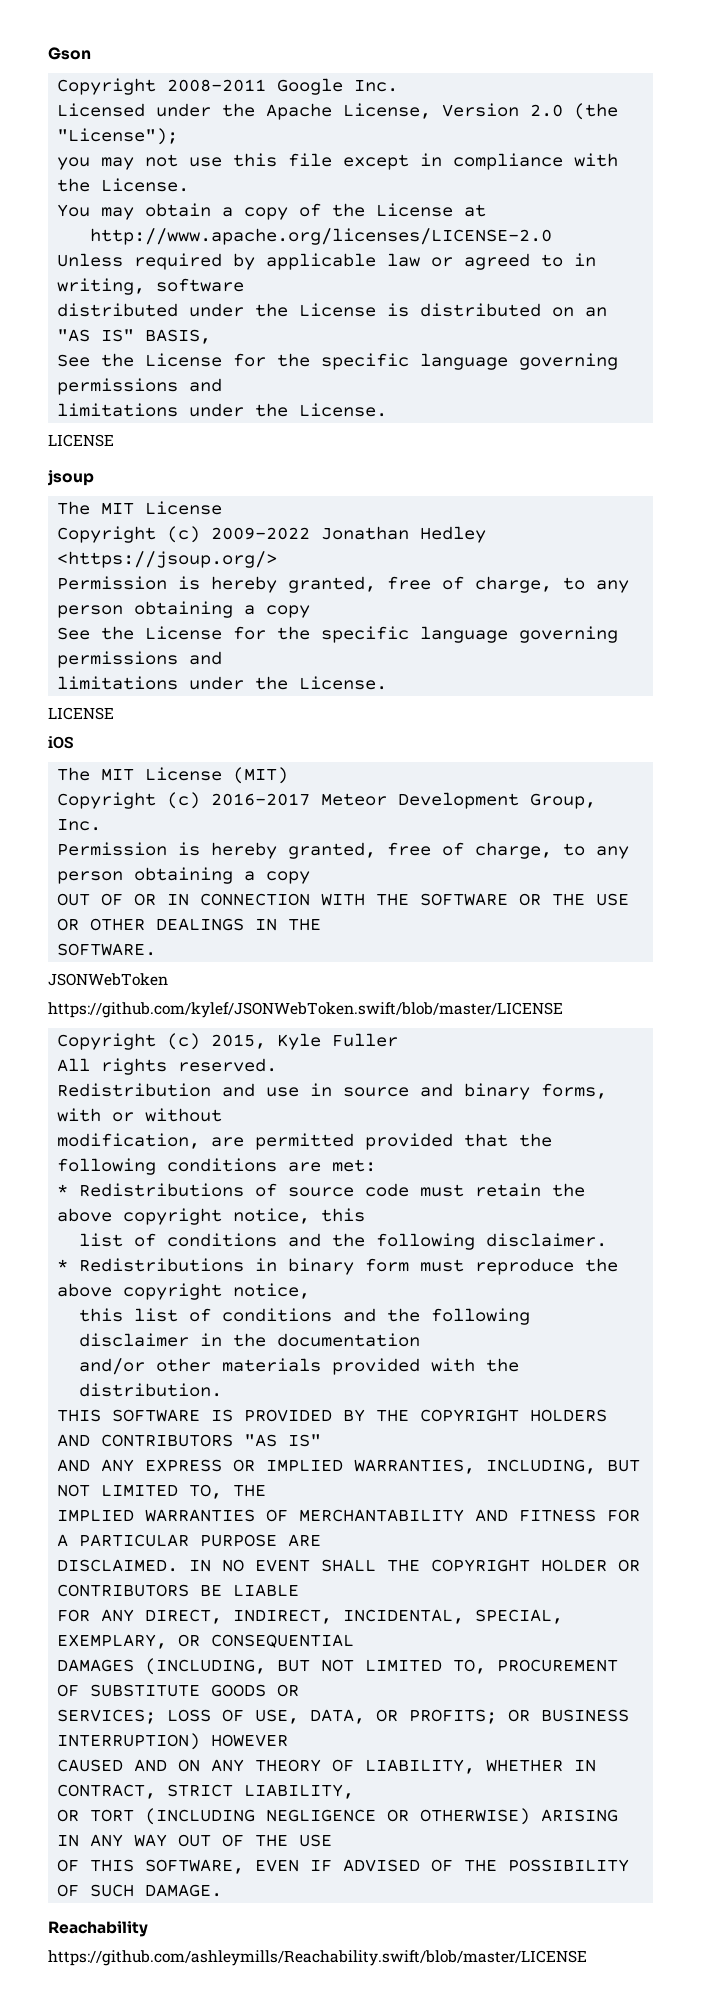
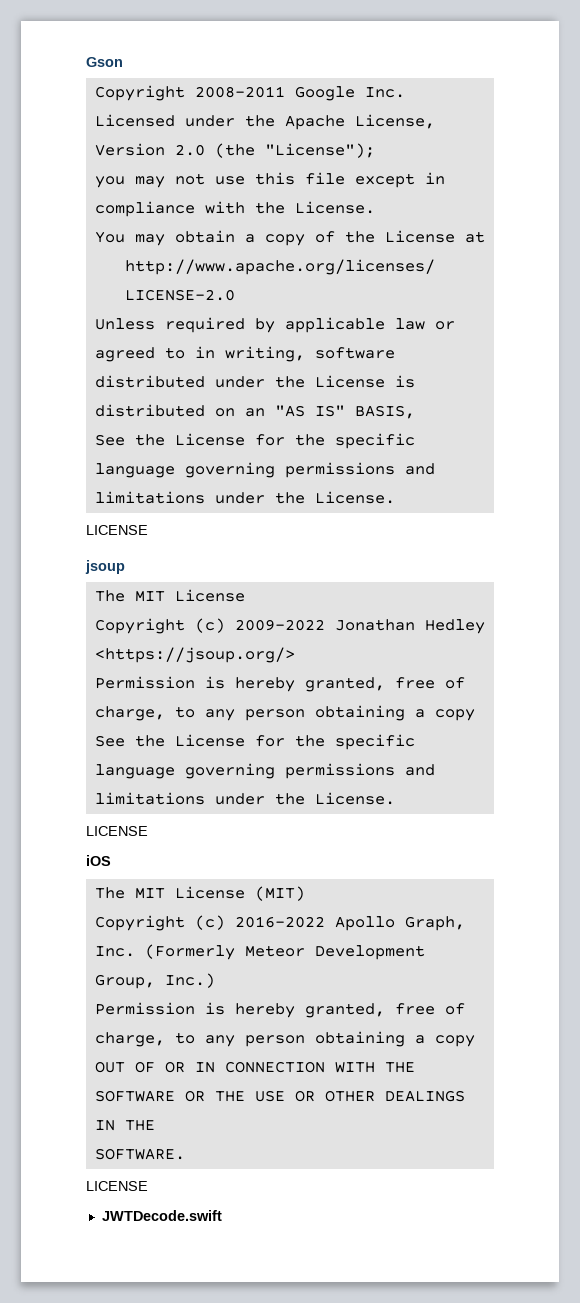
[211,793,311,806] 2016-2017 -> [234,916,465,931] [94,944,235,960] 2016-2022 Apollo Graph, Inc. (Formerly
[57,819,102,831] Inc. -> [164,973,215,988] Inc.)
[48,973,168,986] [48,1002,563,1018] [57,1033,399,1050] [57,1058,278,1075] [57,1083,608,1100] [57,1108,223,1122] [57,1133,553,1150] [57,1158,377,1175] [57,1183,586,1197] [57,1208,366,1225] [79,1233,608,1250] [57,1258,619,1275] [57,1283,311,1300] [79,1308,531,1325] [79,1333,421,1347] [79,1358,520,1375] [79,1383,223,1397] [57,1409,608,1422] [57,1434,322,1447] [57,1459,641,1474] [57,1484,267,1499] [57,1509,641,1522] [57,1534,322,1547] [57,1559,641,1572] [57,1584,300,1597] [57,1609,564,1624] [57,1634,355,1649] [57,1658,619,1675] [57,1684,300,1697] [57,1709,630,1724] [57,1733,289,1750] [57,1759,597,1774] [57,1784,355,1799] [57,1808,619,1825] [57,1834,333,1847] [57,1859,630,1874] [57,1884,223,1897] [48,1921,148,1937] [48,1950,587,1966] JSONWebToken // https://github.com/kylef/JSONWebToken.swift/blob/master/LICENSE // Copyright (c) 2015, Kyle Fuller // All rights reserved. // Redistribution and use in source and binary forms, with or without // modification, are permitted provided that the following conditions are met: // * Redistributions of source code must retain the above copyright notice, this // list of conditions and the following disclaimer. // * Redistributions in binary form must reproduce the above copyright notice, // this list of conditions and the following disclaimer in the documentation // and/or other materials provided with the distribution. // THIS SOFTWARE IS PROVIDED BY THE COPYRIGHT HOLDERS AND CONTRIBUTORS "AS IS" // AND ANY EXPRESS OR IMPLIED WARRANTIES, INCLUDING, BUT NOT LIMITED TO, THE // IMPLIED WARRANTIES OF MERCHANTABILITY AND FITNESS FOR A PARTICULAR PURPOSE ARE // DISCLAIMED. IN NO EVENT SHALL THE COPYRIGHT HOLDER OR CONTRIBUTORS BE LIABLE // FOR ANY DIRECT, INDIRECT, INCIDENTAL, SPECIAL, EXEMPLARY, OR CONSEQUENTIAL // DAMAGES (INCLUDING, BUT NOT LIMITED TO, PROCUREMENT OF SUBSTITUTE GOODS OR // SERVICES; LOSS OF USE, DATA, OR PROFITS; OR BUSINESS INTERRUPTION) HOWEVER // CAUSED AND ON ANY THEORY OF LIABILITY, WHETHER IN CONTRACT, STRICT LIABILITY, // OR TORT (INCLUDING NEGLIGENCE OR OTHERWISE) ARISING IN ANY WAY OUT OF THE USE // OF THIS SOFTWARE, EVEN IF ADVISED OF THE POSSIBILITY OF SUCH DAMAGE. // Reachability // https://github.com/ashleymills/Reachability.swift/blob/master/LICENSE -> [86,1181,148,1191] [101,1210,222,1221] LICENSE // JWTDecode.swift

